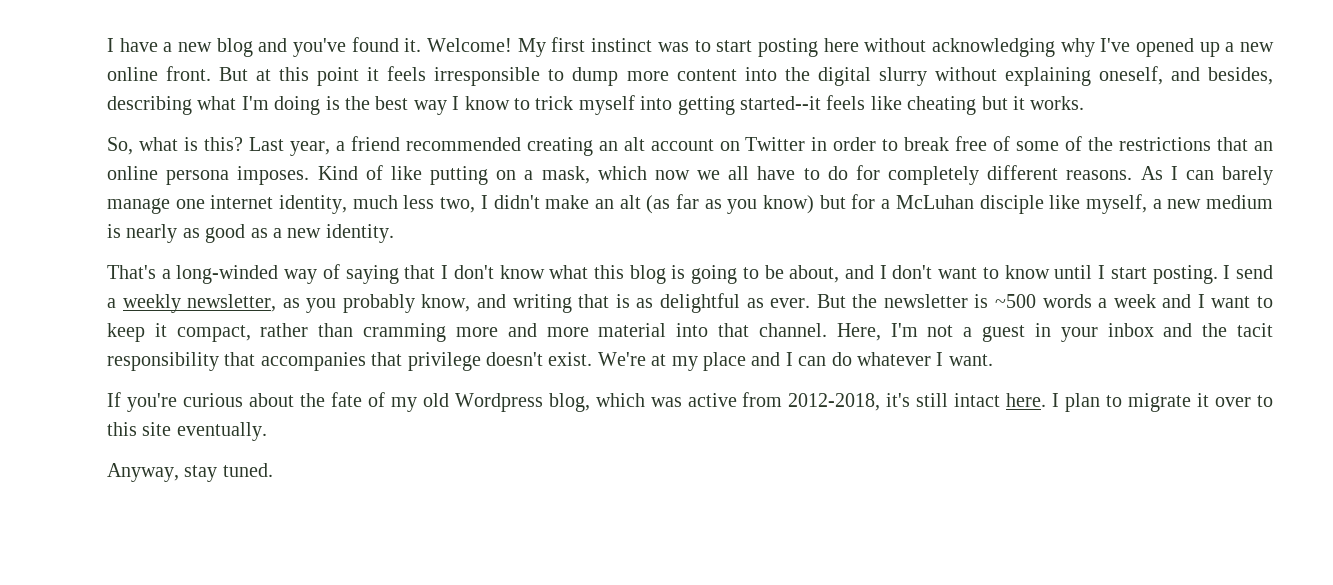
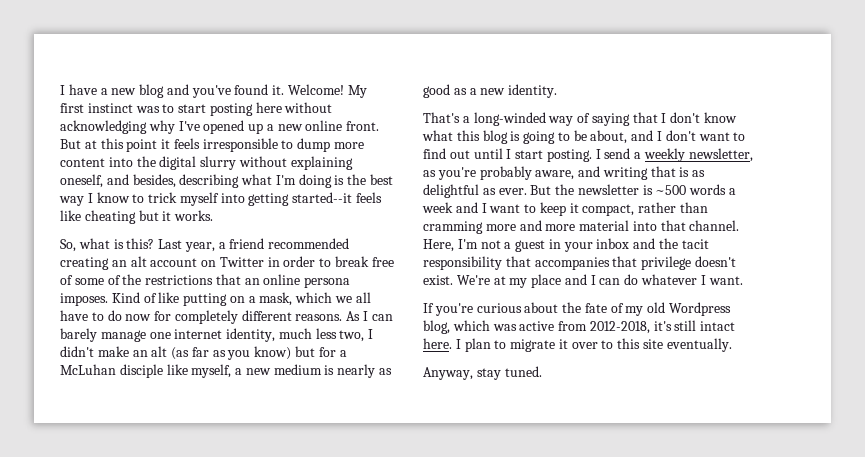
[654,170,690,180] now -> (333, 297) none
(848, 173) none -> [125,314,152,321] now
[1004,265,1050,279] know -> [423,148,470,159] find out
[306,294,471,313] you probably know, -> [437,166,575,180] you're probably aware,

